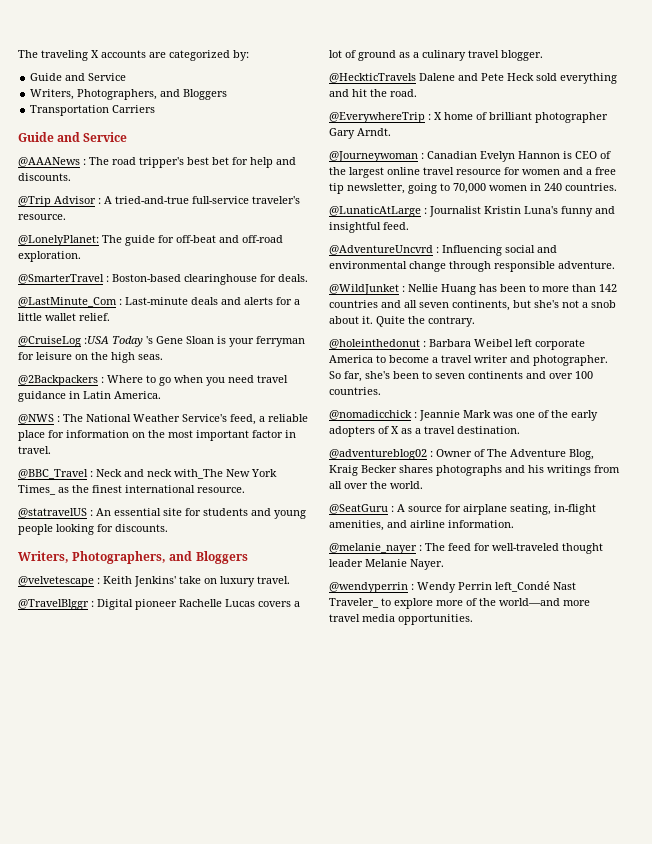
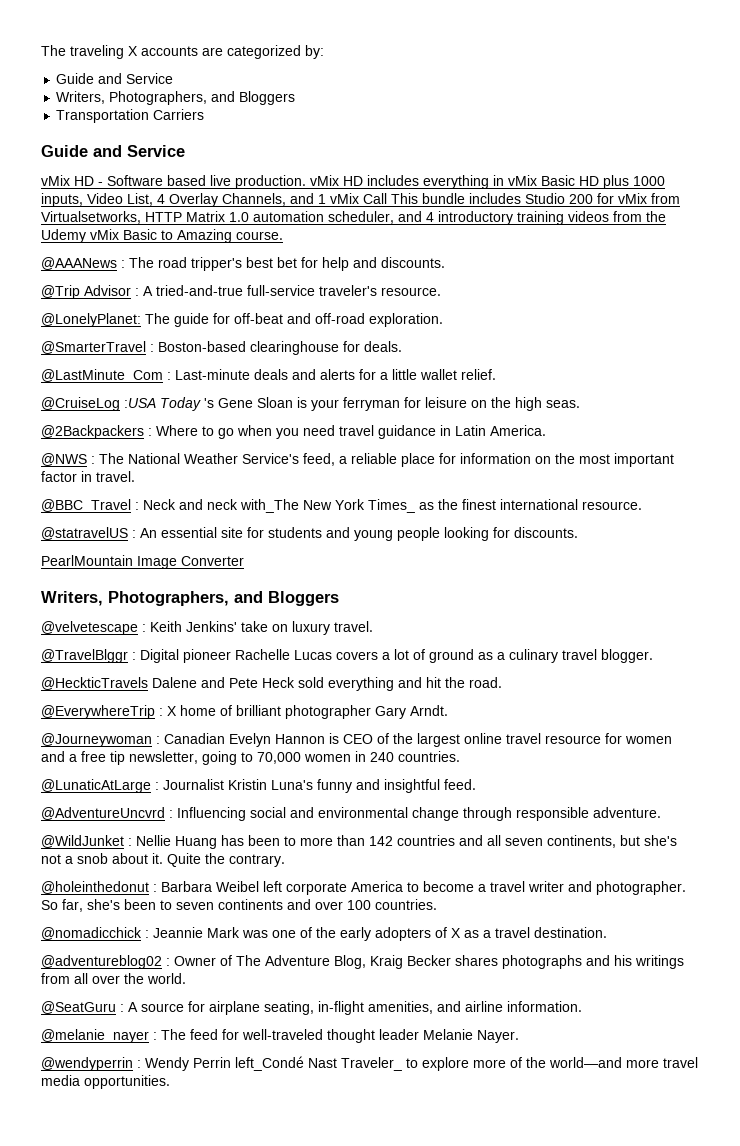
(128, 137) none -> [41,175,665,189] [41,193,680,207] [41,211,666,225] [41,229,283,243] // vMix HD - Software based live production. vMix HD includes everything in vMix Basic HD plus 1000 inputs, Video List, 4 Overlay Channels, and 1 vMix Call This bundle includes Studio 200 for vMix from Virtualsetworks, HTTP Matrix 1.0 automation scheduler, and 4 introductory training videos from the Udemy vMix Basic to Amazing course.
(168, 528) none -> [41,555,244,569] // PearlMountain Image Converter

